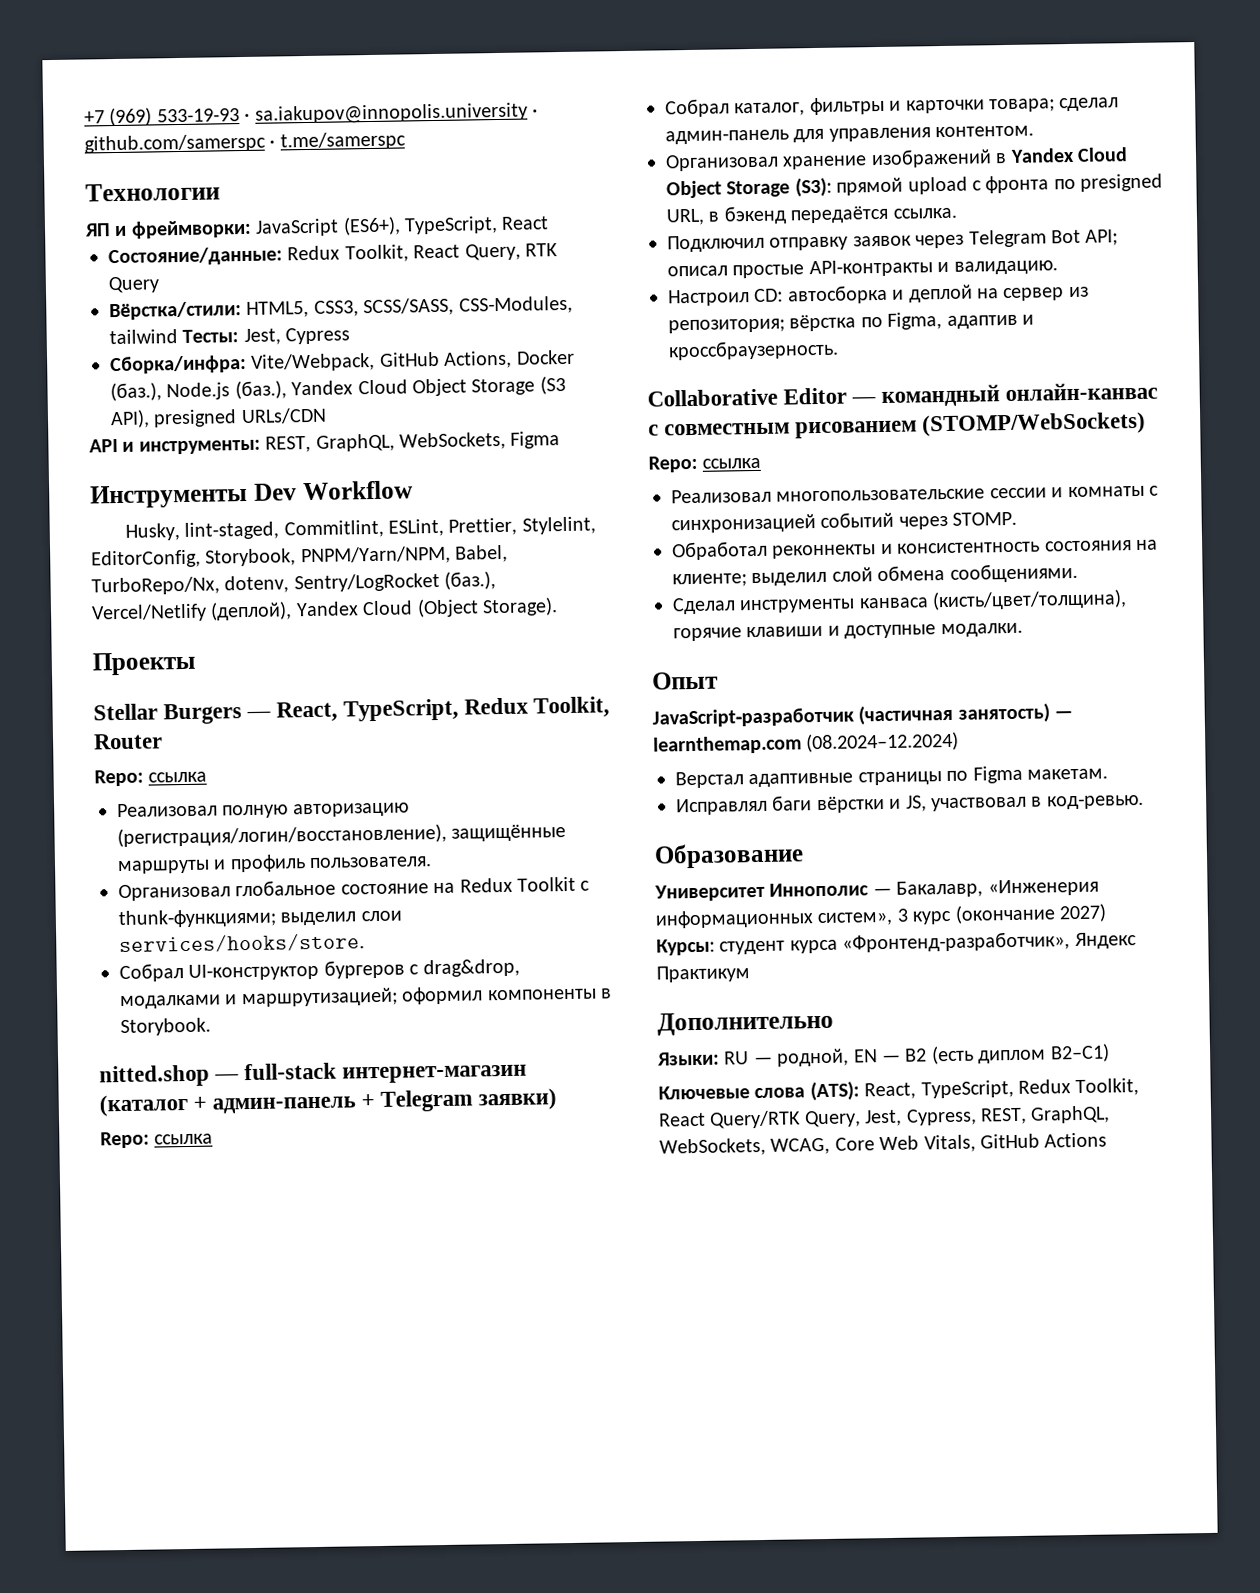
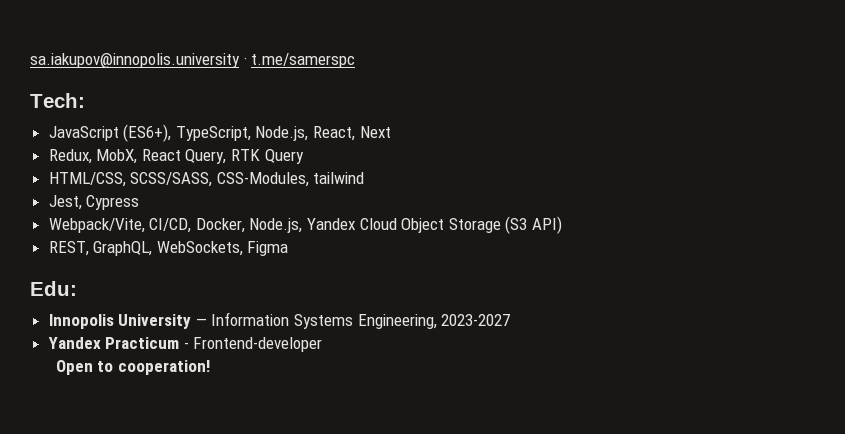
[84,102,538,127] [84,131,406,154] [85,182,220,202] [84,216,550,239] [108,244,409,267] +7 (969) 533-19-93 · sa.iakupov@innopolis.university · github.com/samerspc · t.me/samerspc // Технологии // ЯП и фреймворки: JavaScript (ES6+), TypeScript, React // Состояние/данные: Redux Toolkit, -> [30,53,356,68] [30,93,85,108] [48,124,391,142] [48,149,138,164] sa.iakupov@innopolis.university · t.me/samerspc // Tech: // JavaScript (ES6+), TypeScript, Node.js, React, Next // Redux, MobX,
[109,300,359,321] Вёрстка/стили: HTML5, CSS3, -> [48,172,126,187] HTML/CSS,
[182,329,240,343] Тесты: -> (365, 178) //
[110,349,575,375] [110,380,287,402] Сборка/инфра: Vite/Webpack, GitHub Actions, Docker (баз.), Node.js (баз.), -> [48,218,303,233] Webpack/Vite, CI/CD, Docker, Node.js,
[110,407,327,429] [89,431,561,455] [90,480,413,509] [124,516,596,541] [91,544,509,569] [91,571,497,596] [91,597,558,623] [92,651,197,676] [93,696,611,725] [93,733,163,750] [94,769,208,787] [117,802,409,819] [117,823,567,848] [117,854,433,875] [118,876,591,902] [118,908,402,929] [119,932,365,954] [119,958,520,983] [120,986,612,1010] [120,1017,211,1037] [99,1062,528,1088] [99,1088,558,1117] [100,1131,214,1149] [665,96,1120,118] [665,125,1035,145] [665,147,1128,172] [666,173,1164,199] [666,205,957,226] [667,229,1119,253] [667,259,1058,279] [668,284,1089,307] [668,312,1034,334] [668,339,839,361] [647,381,1159,407] [648,411,1147,439] [648,455,762,473] [671,485,1159,504] [671,511,1018,534] [672,539,1158,561] [672,562,1078,588] [672,589,1128,615] [673,622,1023,642] [652,671,718,690] [652,703,1074,728] [653,731,960,755] [675,765,1108,789] [676,794,1144,816] [654,842,804,869] [654,878,1099,902] [655,903,1107,929] [656,931,1137,956] [656,965,750,983] [657,1010,834,1036] [657,1043,1110,1067] [658,1078,1140,1102] [658,1105,1111,1129] [659,1132,1108,1157] API), presigned URLs/CDN // API и инструменты: REST, GraphQL, WebSockets, Figma // Инструменты Dev Workflow // Husky, lint-staged, Commitlint, ESLint, Prettier, Stylelint, EditorConfig, Storybook, PNPM/Yarn/NPM, Babel, TurboRepo/Nx, dotenv, Sentry/LogRocket (баз.), Vercel/Netlify (деплой), Yandex Cloud (Object Storage). // Проекты // Stellar Burgers — React, TypeScript, Redux Toolkit, Router // Repo: ссылка // Реализовал полную авторизацию (регистрация/логин/восстановление), защищённые маршруты и профиль пользователя. // Организовал глобальное состояние на Redux Toolkit с thunk‑функциями; выделил слои services/hooks/store. // Собрал UI‑конструктор бургеров с drag&drop, модалками и маршрутизацией; оформил компоненты в Storybook. // nitted.shop — full‑stack интернет‑магазин (каталог + админ‑панель + Telegram заявки) // Repo: ссылка // Собрал каталог, фильтры и карточки товара; сделал админ‑панель для управления контентом. // Организовал хранение изображений в Yandex Cloud Object Storage (S3): прямой upload с фронта по presigned URL, в бэкенд передаётся ссылка. // Подключил отправку заявок через Telegram Bot API; описал простые API‑контракты и валидацию. // Настроил CD: автосборка и деплой на сервер из репозитория; вёрстка по Figma, адаптив и кроссбраузерность. // Collaborative Editor — командный онлайн‑канвас с совместным рисованием (STOMP/WebSockets) // Repo: ссылка // Реализовал многопользовательские сессии и комнаты с синхронизацией событий через STOMP. // Обработал реконнекты и консистентность состояния на клиенте; выделил слой обмена сообщениями. // Сделал инструменты канваса (кисть/цвет/толщина), горячие клавиши и доступные модалки. // Опыт // JavaScript‑разработчик (частичная занятость) — learnthemap.com (08.2024–12.2024) // Верстал адаптивные страницы по Figma макетам. // Исправлял баги вёрстки и JS, участвовал в код‑ревью. // Образование // Университет Иннополис — Бакалавр, «Инженерия информационных систем», 3 курс (окончание 2027) // Курсы: студент курса «Фронтенд‑разработчик», Яндекс Практикум // Дополнительно // Языки: RU — родной, EN — B2 (есть диплом B2–C1) // Ключевые слова (ATS): React, TypeScript, Redux Toolkit, React Query/RTK Query, Jest, Cypress, REST, GraphQL, WebSockets, WCAG, Core Web Vitals, GitHub Actions -> [532,216,563,234] [48,241,289,256] [30,281,77,296] [48,312,511,329] [47,337,323,352] [55,360,210,375] API) // REST, GraphQL, WebSockets, Figma // Edu: // Innopolis University — Information Systems Engineering, 2023-2027 // Yandex Practicum - Frontend-developer // Open to cooperation!

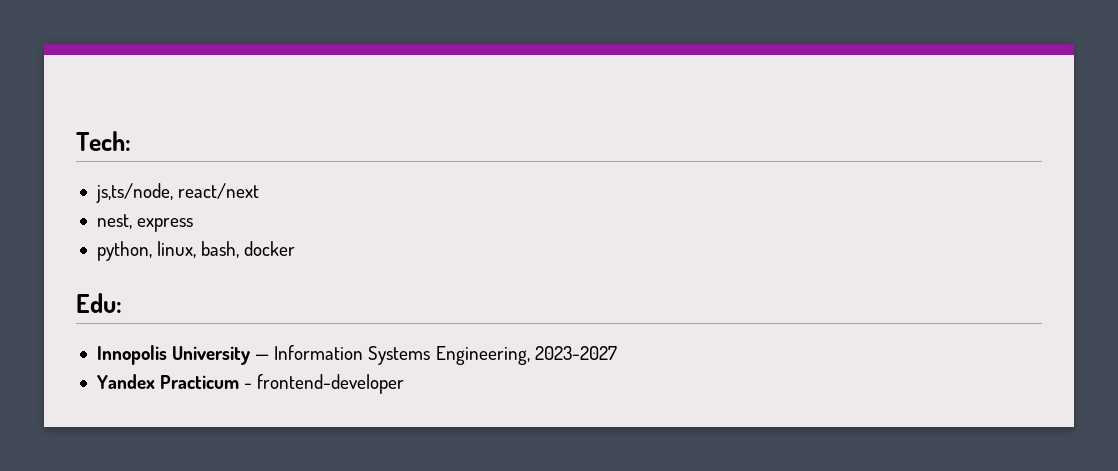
[30,53,356,68] [30,93,85,108] [48,124,391,142] [48,149,304,164] [48,172,365,187] [48,195,140,210] [48,216,563,234] [48,241,289,256] sa.iakupov@innopolis.university · t.me/samerspc // Tech: // JavaScript (ES6+), TypeScript, Node.js, React, Next // Redux, MobX, React Query, RTK Query // HTML/CSS, SCSS/SASS, CSS‑Modules, tailwind // Jest, Cypress // Webpack/Vite, CI/CD, Docker, Node.js, Yandex Cloud Object Storage (S3 API) // REST, GraphQL, WebSockets, Figma -> [76,131,131,151] [95,183,260,203] [96,214,194,232] [96,241,296,261] Tech: // js,ts/node, react/next // nest, express // python, linux, bash, docker
[193,337,323,352] [55,360,210,375] Frontend-developer // Open to cooperation! -> [257,374,405,394] frontend-developer

